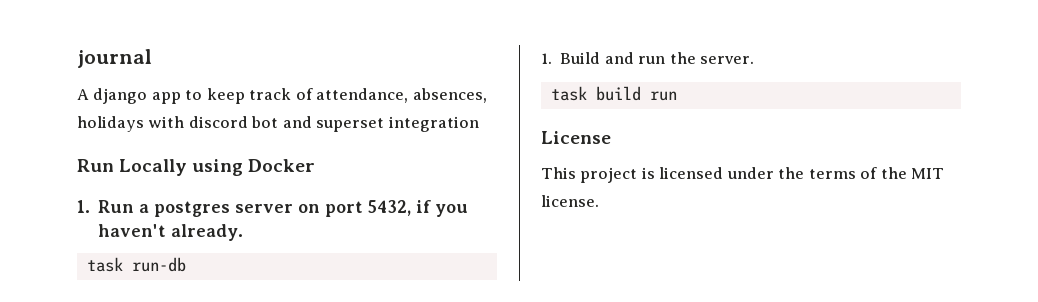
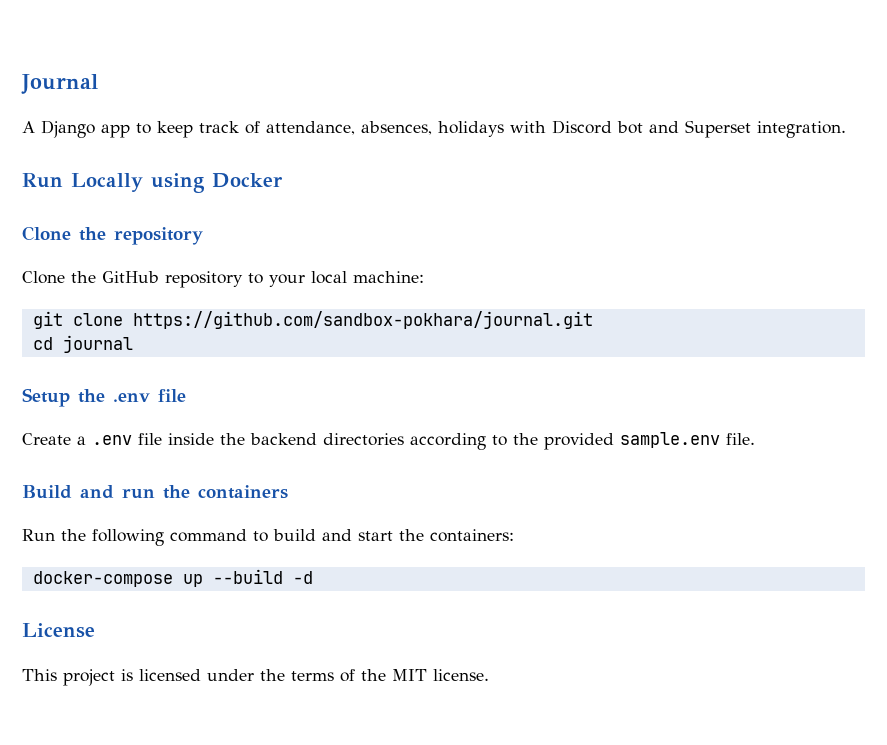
[77,49,152,68] journal -> [21,74,98,94] Journal
[93,88,148,104] django -> [41,120,95,138] Django
[188,116,248,128] discord -> [552,120,612,134] Discord
[316,116,479,132] superset integration -> [685,120,846,138] Superset integration.
[77,200,469,217] [98,224,244,241] [86,257,186,272] [541,52,755,64] [550,86,677,101] 1. Run a postgres server on port 5432, if you haven't already. // task run-db // 1. Build and run the server. // task build run -> [22,226,203,245] [22,271,424,288] [32,311,593,329] [32,335,133,353] [22,388,186,407] [22,432,755,450] [22,485,288,499] [22,529,514,546] [32,569,313,587] Clone the repository // Clone the GitHub repository to your local machine: // git clone https://github.com/sandbox-pokhara/journal.git // cd journal // Setup the .env file // Create a .env file inside the backend directories according to the provided sample.env file. // Build and run the containers // Run the following command to build and start the containers: // docker-compose up --build -d

